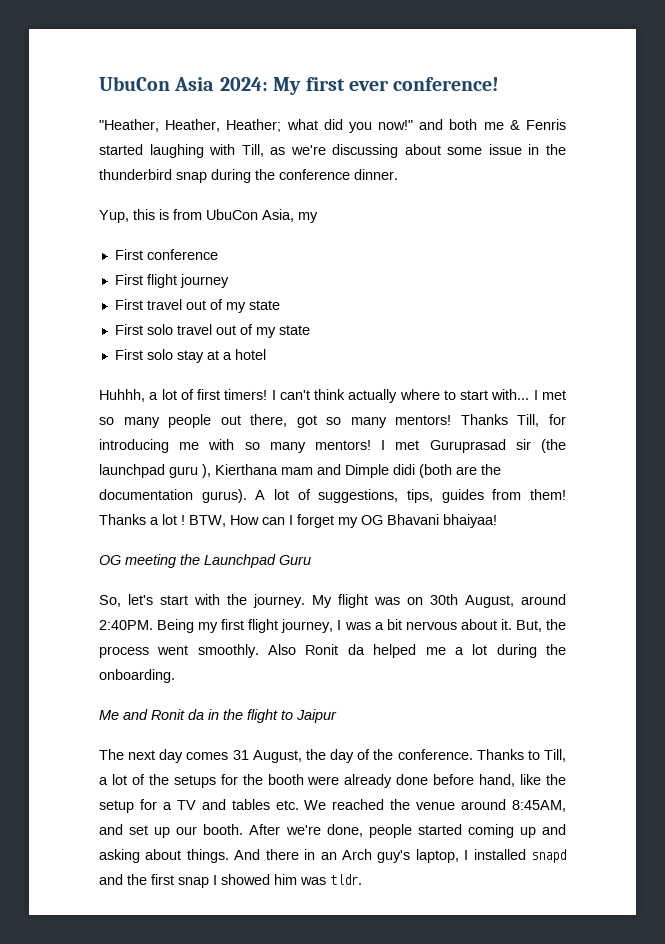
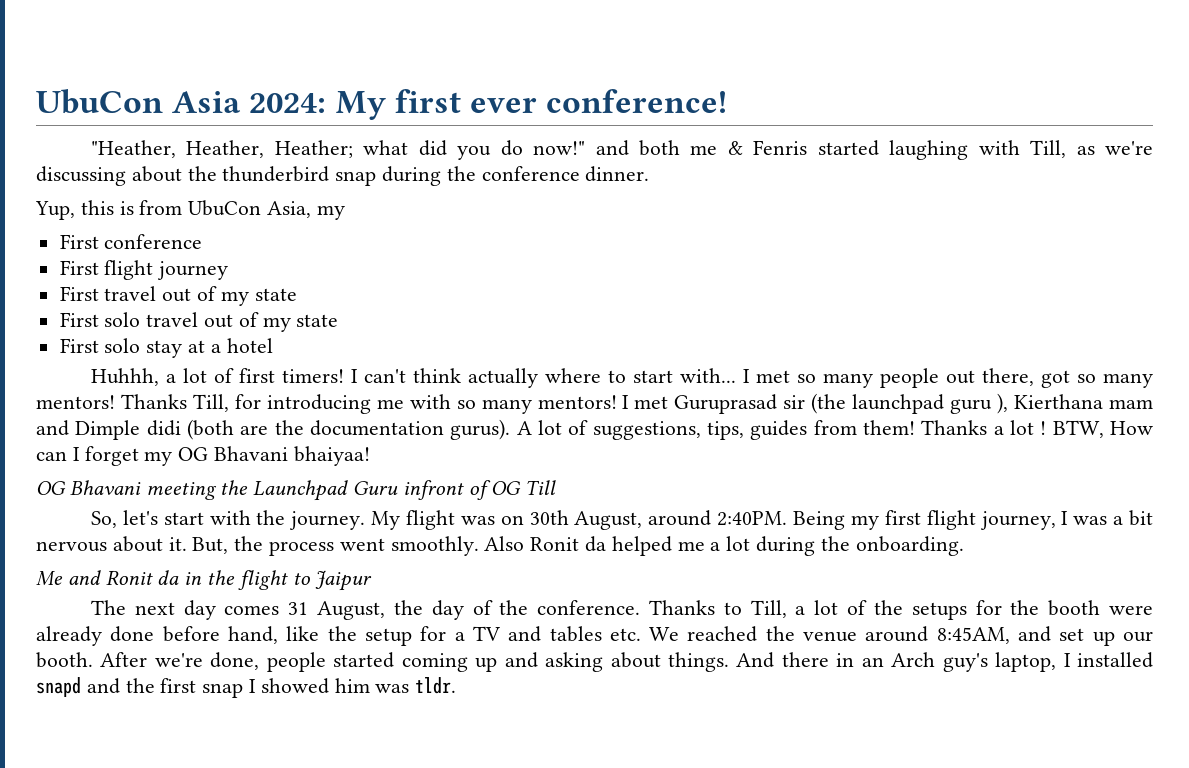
(372, 127) none -> [500,140,523,156] do
[447,144,540,155] some issue in -> (182, 174) none
(121, 560) none -> [69,480,141,495] Bhavani
(311, 560) none -> [402,480,557,500] infront of OG Till

